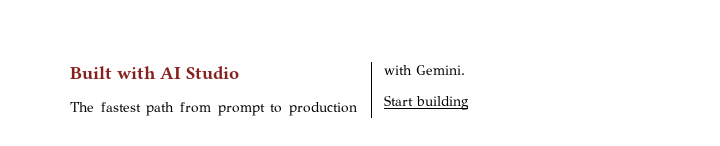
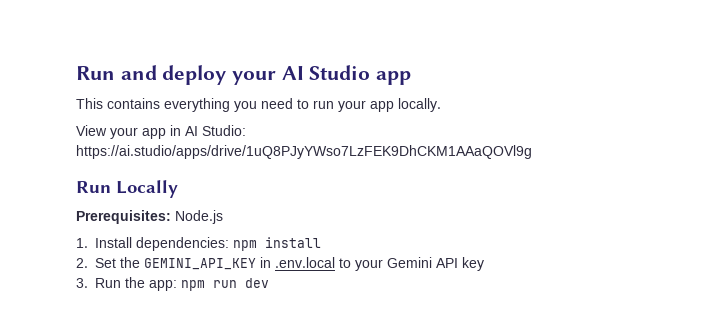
[70,66,239,80] [70,102,357,116] [384,65,465,75] [384,95,469,110] Built with AI Studio // The fastest path from prompt to production with Gemini. // Start building -> [76,65,412,85] [76,98,441,112] [76,125,246,139] [76,145,532,159] [76,180,178,198] [76,210,223,224] [76,237,321,251] [76,257,484,271] [76,277,269,291] Run and deploy your AI Studio app // This contains everything you need to run your app locally. // View your app in AI Studio: https://ai.studio/apps/drive/1uQ8PJyYWso7LzFEK9DhCKM1AAaQOVl9g // Run Locally // Prerequisites: Node.js // 1. Install dependencies: npm install // 2. Set the GEMINI_API_KEY in .env.local to your Gemini API key // 3. Run the app: npm run dev

